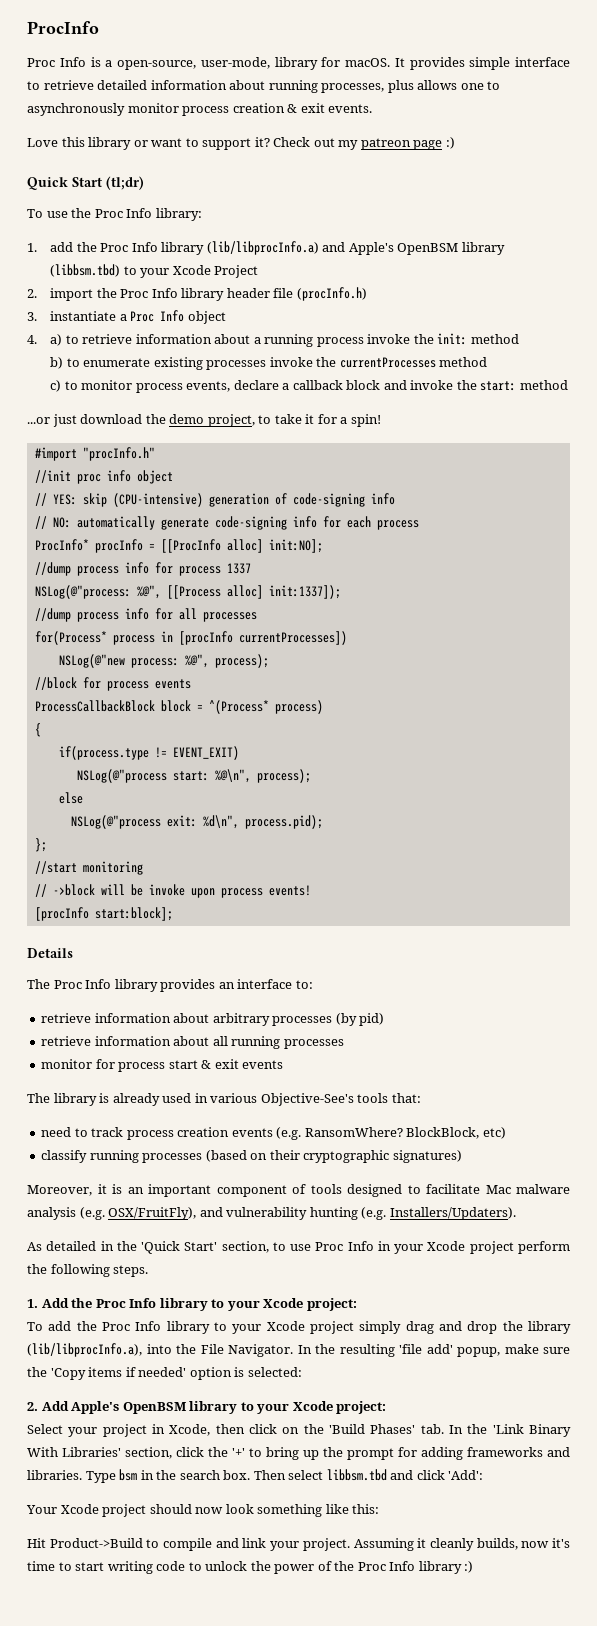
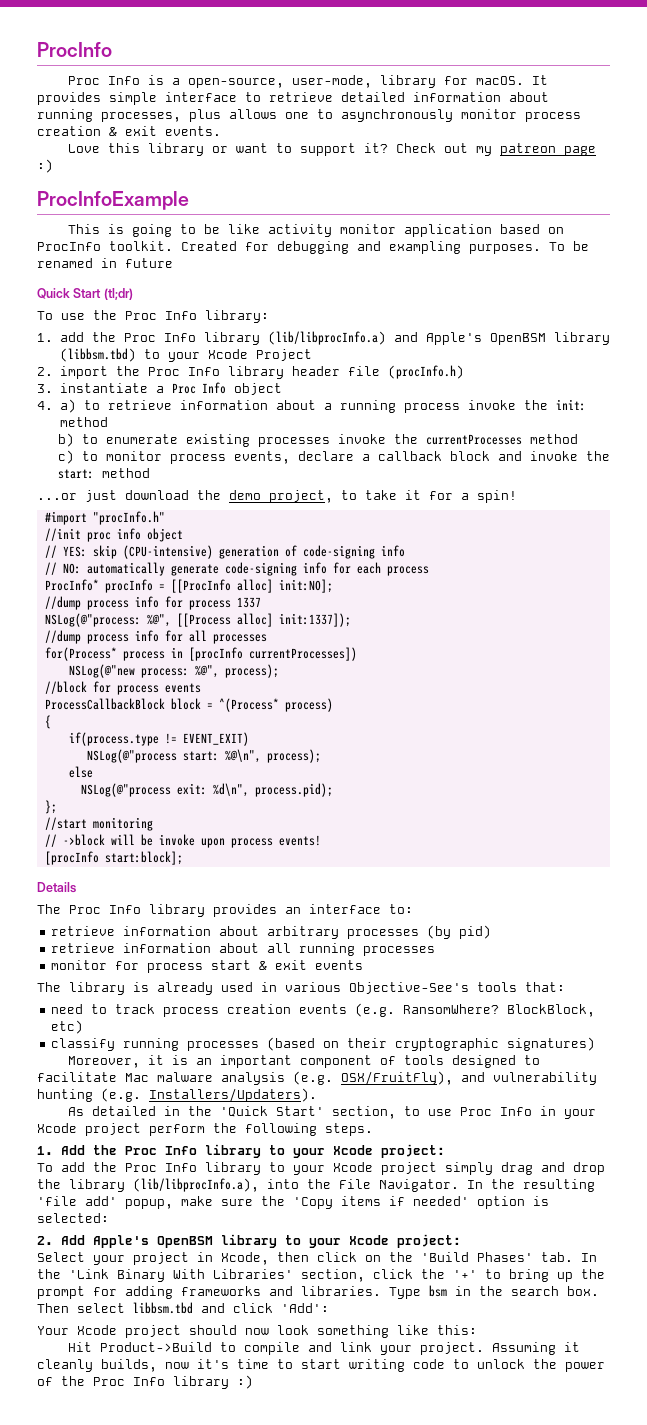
(455, 143) none -> [37,191,189,210] [68,224,565,237] [37,241,589,254] [37,258,173,268] // ProcInfoExample // This is going to be like activity monitor application based on ProcInfo toolkit. Created for debugging and exampling purposes. To be renamed in future

